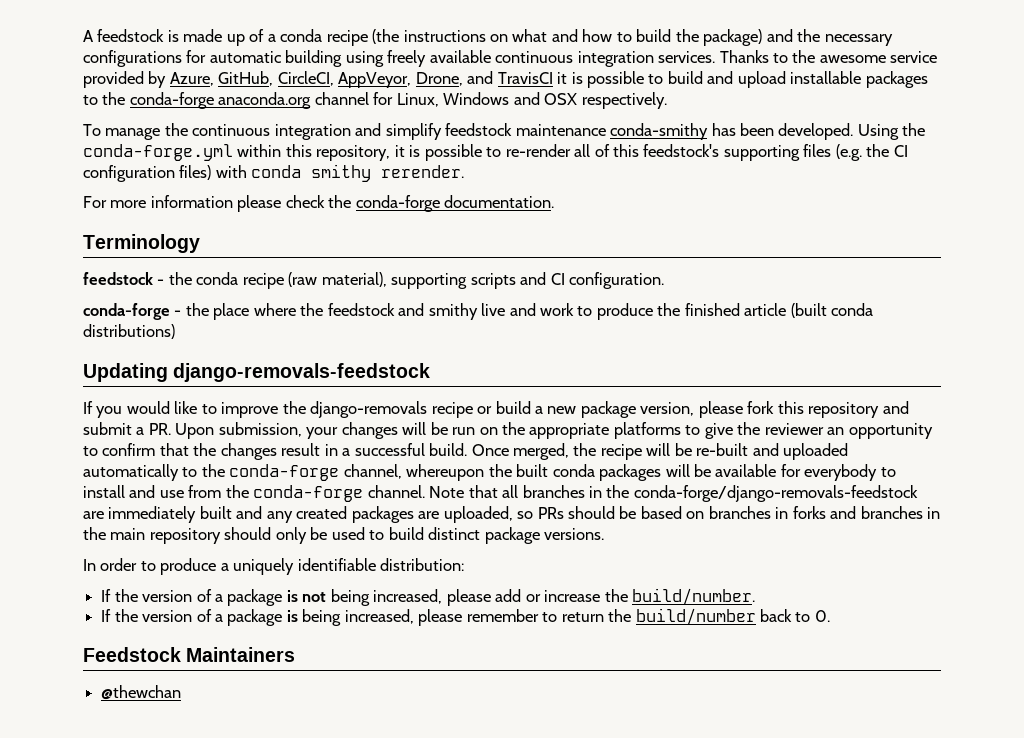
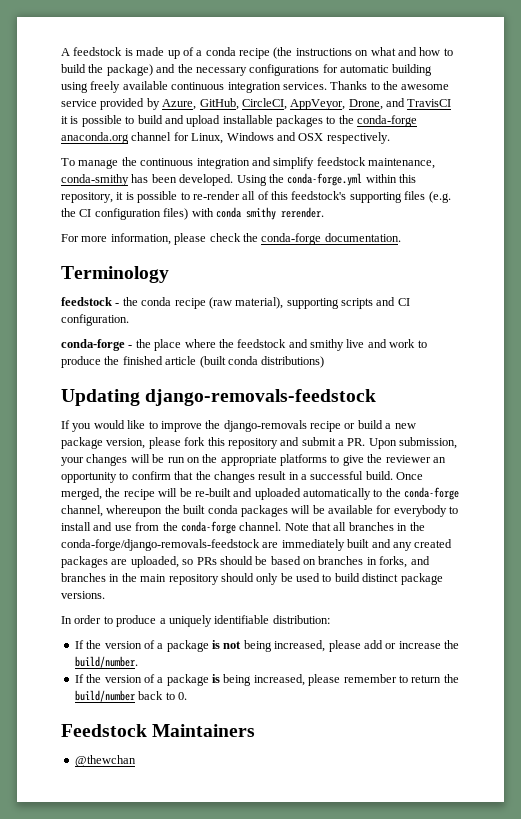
[515,124,606,136] maintenance -> [368,158,435,169] maintenance,
[150,195,233,208] information -> [110,233,171,245] information,
[792,506,826,519] forks -> [379,556,408,568] forks,

